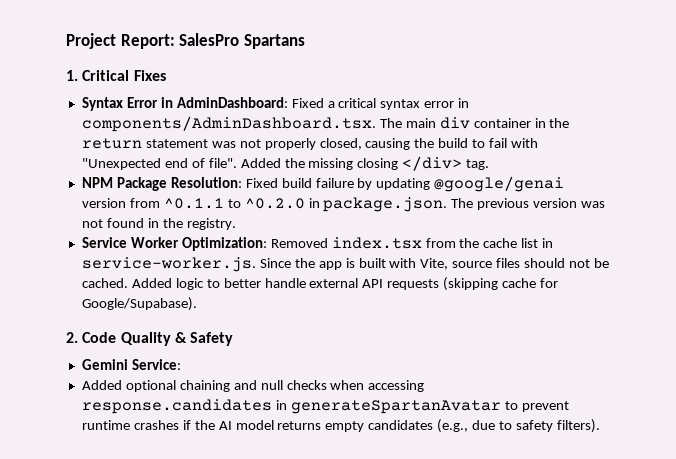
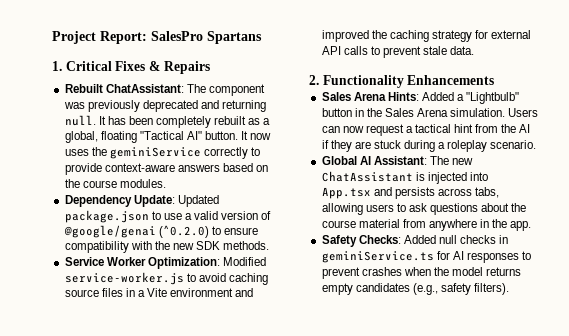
[81,97,470,111] [81,116,570,132] [81,138,539,150] [81,156,490,171] [81,176,565,192] [81,197,606,212] [81,218,236,230] [81,237,554,251] [81,257,609,272] [81,277,559,291] [81,297,197,311] [66,332,234,346] [81,359,181,370] [81,380,425,392] [81,399,569,414] [81,420,232,430] // Syntax Error in AdminDashboard: Fixed a critical syntax error in components/AdminDashboard.tsx. The main div container in the return statement was not properly closed, causing the build to fail with "Unexpected end of file". Added the missing closing </div> tag. // NPM Package Resolution: Fixed build failure by updating @google/genai version from ^0.1.1 to ^0.2.0 in package.json. The previous version was not found in the registry. // Service Worker Optimization: Removed index.tsx from the cache list in service-worker.js. Since the app is built with Vite, source files should not be cached. Added logic to better handle external API requests (skipping cache for Google/Supabase). // 2. Code Quality & Safety // Gemini Service: // Added optional chaining and null checks when accessing response.candidates in generateSpartanAvatar to prevent runtime crashes if the AI -> [148,61,210,74] [64,84,265,96] [63,100,267,112] [64,115,271,128] [64,131,272,143] [64,147,261,159] [64,163,269,175] [64,179,166,188] [64,195,219,207] [64,210,272,223] [63,225,258,238] [64,241,270,253] [64,257,266,269] [64,272,268,285] [64,288,254,297] [321,30,532,42] [321,46,475,58] [309,75,495,88] [321,92,520,104] [321,108,539,117] [321,124,531,136] [321,140,537,152] [321,156,474,165] [321,171,488,184] [321,187,500,199] [321,203,527,215] [321,219,532,231] [321,235,509,247] [321,251,532,263] [321,267,449,279] & Repairs // Rebuilt ChatAssistant: The component was previously deprecated and returning null. It has been completely rebuilt as a global, floating "Tactical AI" button. It now uses the geminiService correctly to provide context-aware answers based on the course modules. // Dependency Update: Updated package.json to use a valid version of @google/genai (^0.2.0) to ensure compatibility with the new SDK methods. // Service Worker Optimization: Modified service-worker.js to avoid caching source files in a Vite environment and improved the caching strategy for external API calls to prevent stale data. // 2. Functionality Enhancements // Sales Arena Hints: Added a "Lightbulb" button in the Sales Arena simulation. Users can now request a tactical hint from the AI if they are stuck during a roleplay scenario. // Global AI Assistant: The new ChatAssistant is injected into App.tsx and persists across tabs, allowing users to ask questions about the course material from anywhere in the app. // Safety Checks: Added null checks in geminiService.ts for AI responses to prevent crashes when the
[472,420,513,430] due to -> (438, 289) none

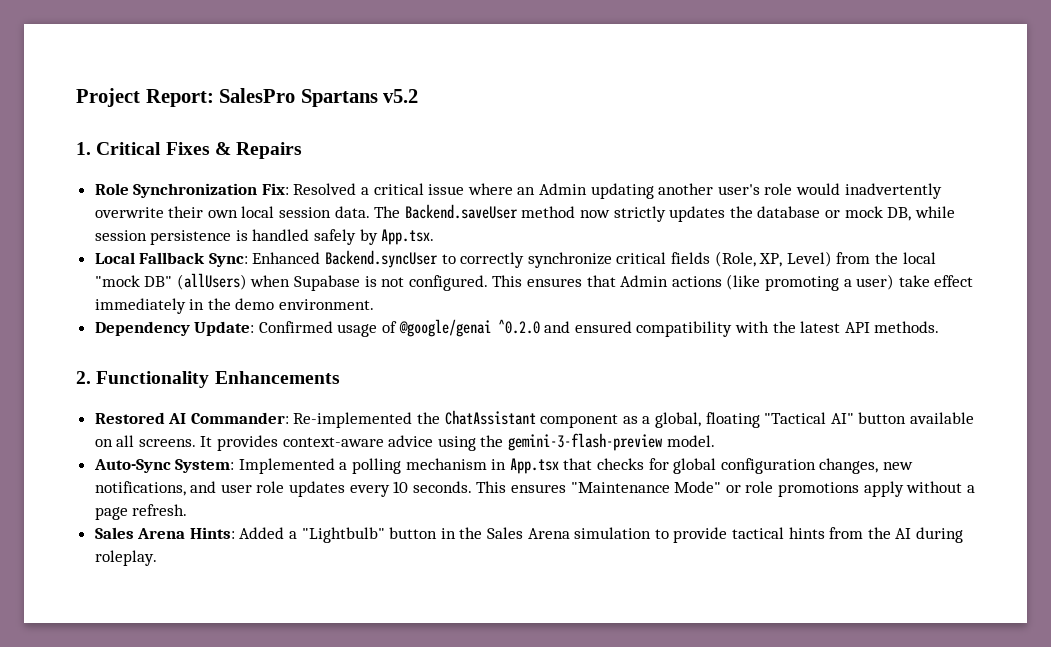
(262, 37) none -> [383,89,419,103] v5.2
[64,84,265,96] [63,100,267,112] [64,115,247,128] Rebuilt ChatAssistant: The component was previously deprecated and returning null. It has been completely rebuilt -> [94,183,942,199] [94,204,955,222] [94,229,435,245] [94,250,936,268] [94,273,974,291] [94,298,375,314] [94,319,940,337] [76,371,340,388] [94,410,619,428] Role Synchronization Fix: Resolved a critical issue where an Admin updating another user's role would inadvertently overwrite their own local session data. The Backend.saveUser method now strictly updates the database or mock DB, while session persistence is handled safely by App.tsx. // Local Fallback Sync: Enhanced Backend.syncUser to correctly synchronize critical fields (Role, XP, Level) from the local "mock DB" (allUsers) when Supabase is not configured. This ensures that Admin actions (like promoting a user) take effect immediately in the demo environment. // Dependency Update: Confirmed usage of @google/genai ^0.2.0 and ensured compatibility with the latest API methods. // 2. Functionality Enhancements // Restored AI Commander: Re-implemented the ChatAssistant component
[205,131,272,140] [64,147,261,159] [64,163,269,175] [64,179,166,188] [64,195,219,207] [64,210,272,223] [63,225,258,238] [64,241,270,253] [64,257,266,269] [64,272,268,285] [64,288,254,297] [321,30,532,42] [321,46,475,58] [309,75,495,88] button. It now uses the geminiService correctly to provide context-aware answers based on the course modules. // Dependency Update: Updated package.json to use a valid version of @google/genai (^0.2.0) to ensure compatibility with the new SDK methods. // Service Worker Optimization: Modified service-worker.js to avoid caching source files in a Vite environment and improved the caching strategy for external API calls to prevent stale data. // 2. Functionality Enhancements -> [858,412,974,424] [94,433,715,451] [93,458,913,474] [94,481,975,497] [94,504,188,520] button available on all screens. It provides context-aware advice using the gemini-3-flash-preview model. // Auto-Sync System: Implemented a polling mechanism in App.tsx that checks for global configuration changes, new notifications, and user role updates every 10 seconds. This ensures "Maintenance Mode" or role promotions apply without a page refresh.
[450,108,539,117] [321,124,531,136] [321,140,537,152] [321,156,474,165] [321,171,488,184] [321,187,500,199] [321,203,527,215] [321,219,532,231] [321,235,509,247] [321,251,532,263] [321,267,522,279] [321,283,510,295] simulation. Users can now request a tactical hint from the AI if they are stuck during a roleplay scenario. // Global AI Assistant: The new ChatAssistant is injected into App.tsx and persists across tabs, allowing users to ask questions about the course material from anywhere in the app. // Safety Checks: Added null checks in geminiService.ts for AI responses to prevent crashes when the model returns empty candidates (e.g., safety filters). -> [574,527,963,543] [94,550,157,566] simulation to provide tactical hints from the AI during roleplay.

